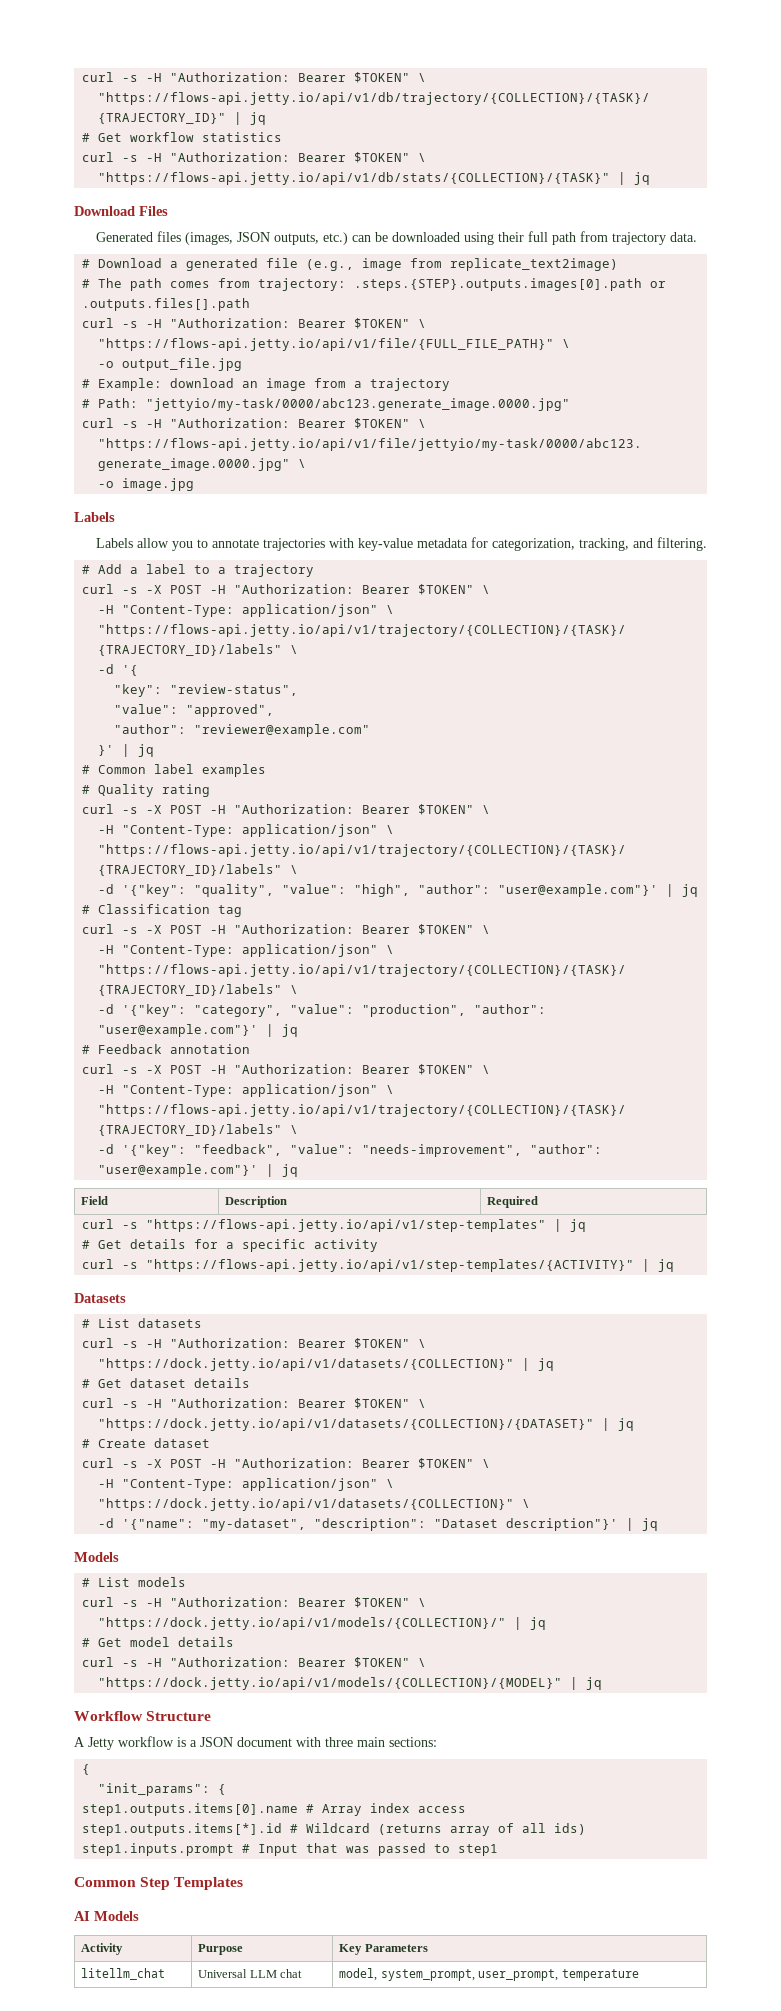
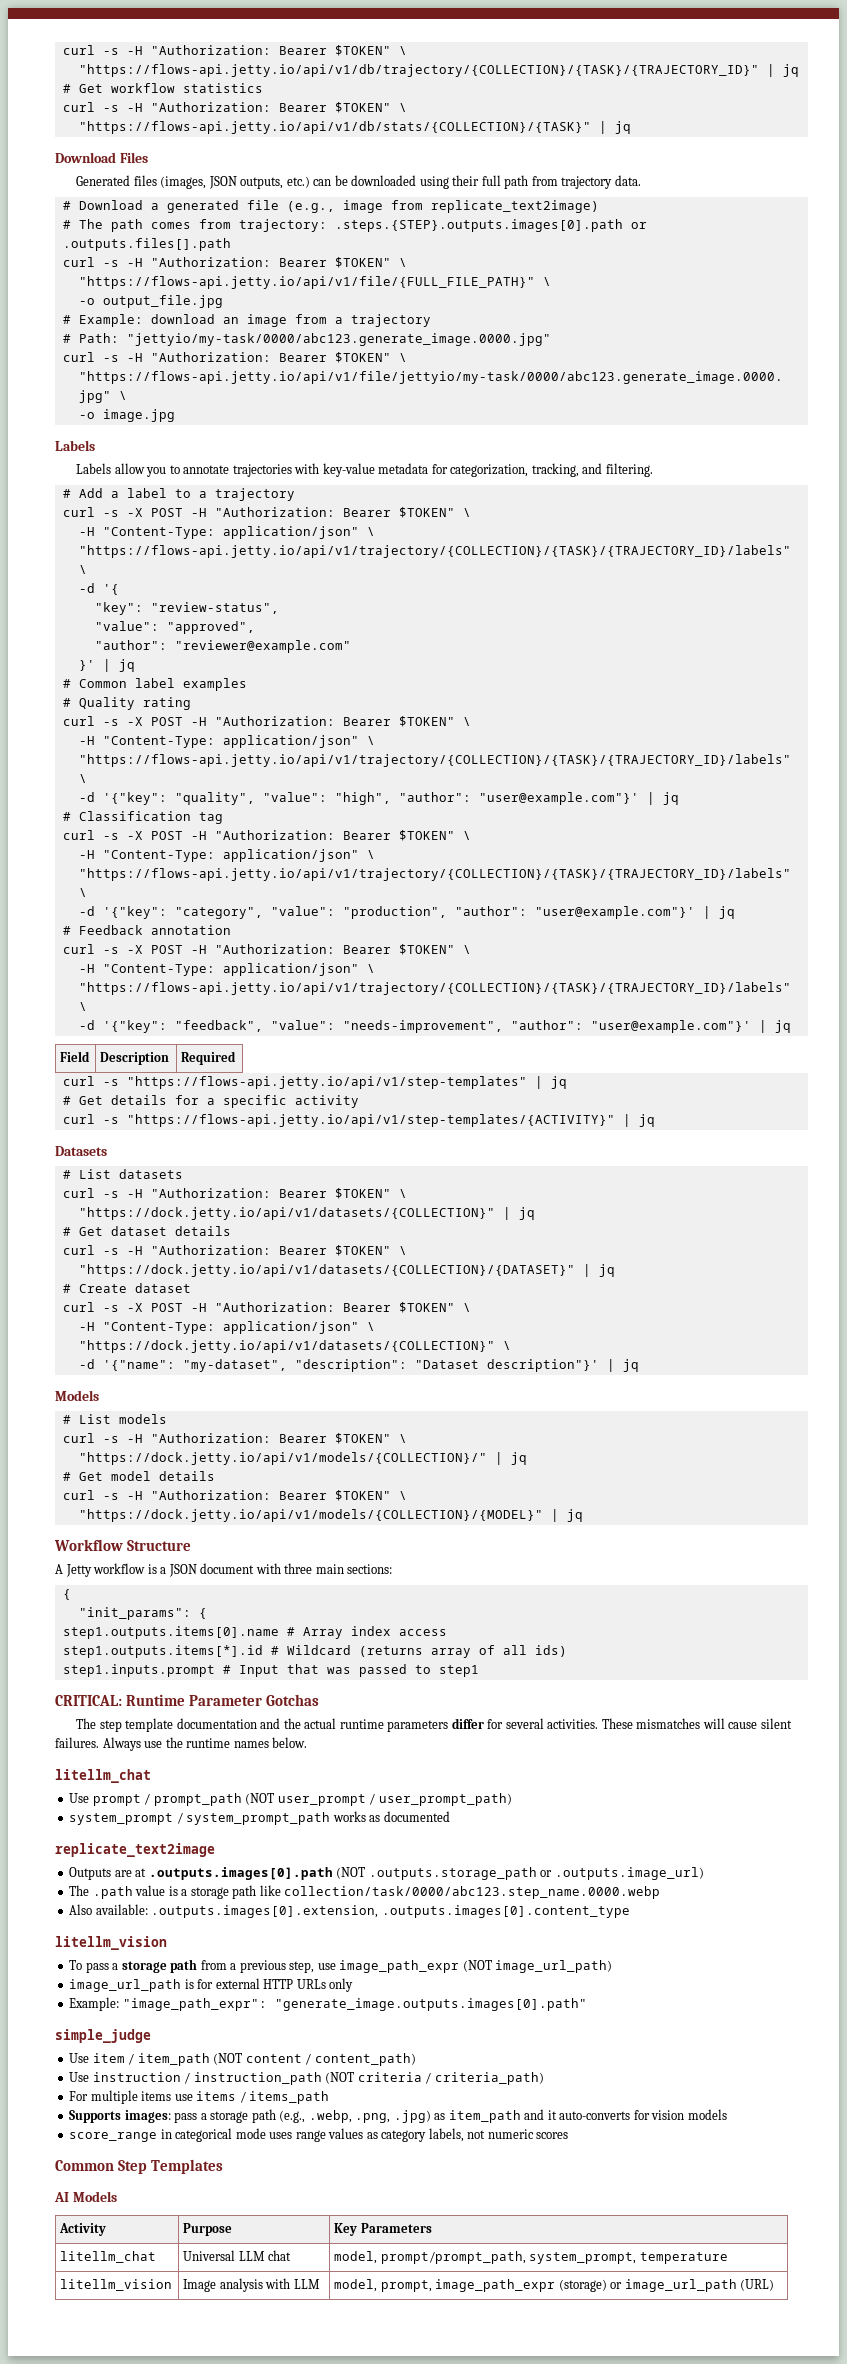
(499, 1850) none -> [55,1694,319,1706] [75,1718,792,1732] [55,1737,308,1751] [55,1769,151,1783] [69,1793,512,1806] [69,1811,450,1825] [55,1843,215,1857] [69,1867,704,1880] [69,1885,661,1899] [69,1904,630,1918] [55,1936,167,1950] [69,1959,613,1973] [69,1978,354,1992] [69,1997,587,2011] [55,2029,151,2043] [69,2053,416,2066] [69,2072,544,2085] [69,2090,330,2104] [69,2109,727,2123] [69,2128,569,2142] // CRITICAL: Runtime Parameter Gotchas // The step template documentation and the actual runtime parameters differ for several activities. These mismatches will cause silent failures. Always use the runtime names below. // litellm_chat // Use prompt / prompt_path (NOT user_prompt / user_prompt_path) // system_prompt / system_prompt_path works as documented // replicate_text2image // Outputs are at .outputs.images[0].path (NOT .outputs.storage_path or .outputs.image_url) // The .path value is a storage path like collection/task/0000/abc123.step_name.0000.webp // Also available: .outputs.images[0].extension, .outputs.images[0].content_type // litellm_vision // To pass a storage path from a previous step, use image_path_expr (NOT image_url_path) // image_url_path is for external HTTP URLs only // Example: "image_path_expr": "generate_image.outputs.images[0].path" // simple_judge // Use item / item_path (NOT content / content_path) // Use instruction / instruction_path (NOT criteria / criteria_path) // For multiple items use items / items_path // Supports images: pass a storage path (e.g., .webp, .png, .jpg) as item_path and it auto-converts for vision models // score_range in categorical mode uses range values as category labels, not numeric scores
[380,1969,559,1981] system_prompt, user_prompt, -> [380,2251,637,2264] prompt/prompt_path, system_prompt,
(639, 1975) none -> [60,2279,173,2291] [183,2278,320,2292] [334,2279,775,2292] // litellm_vision | Image analysis with LLM | model, prompt, image_path_expr (storage) or image_url_path (URL)

